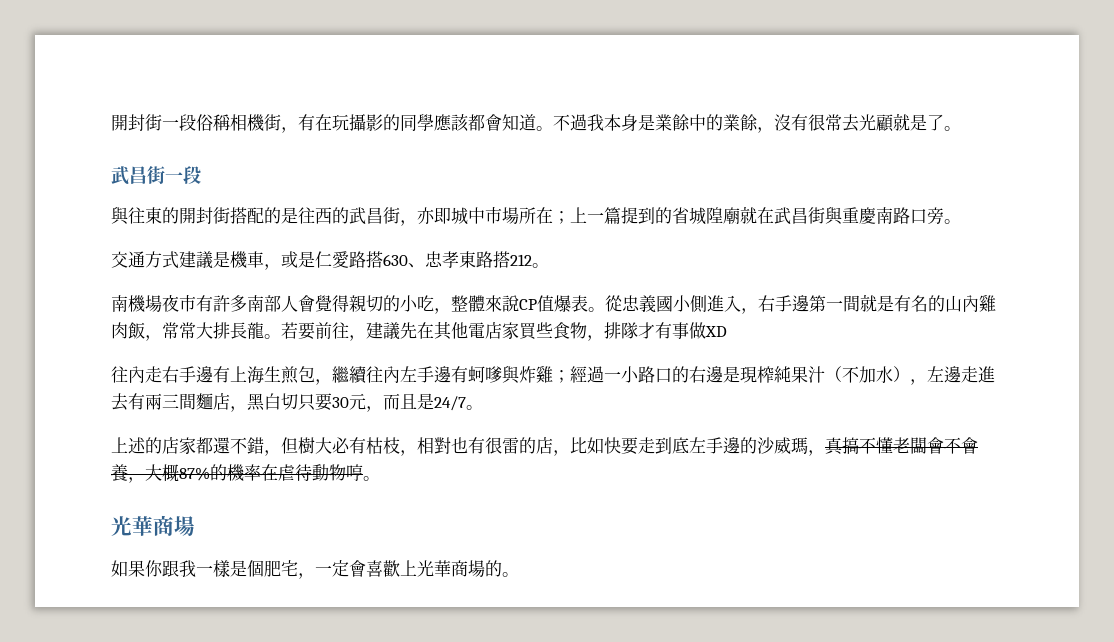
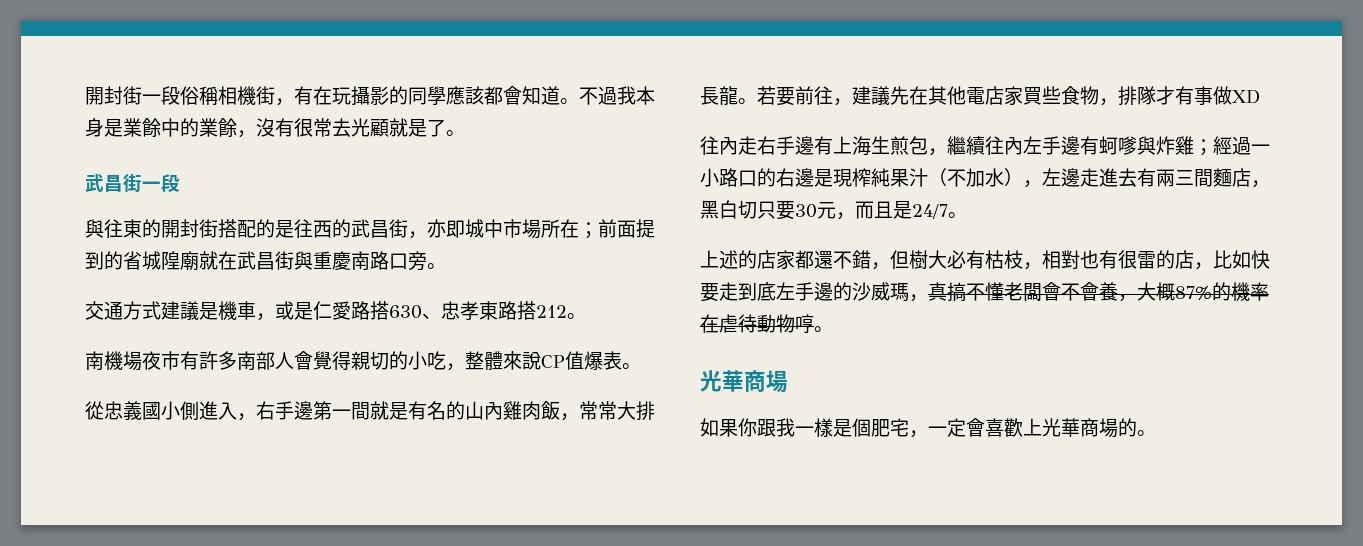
[570,207,621,224] 上一篇 -> [598,219,636,238] 前面
(605, 309) none -> (641, 366) //

